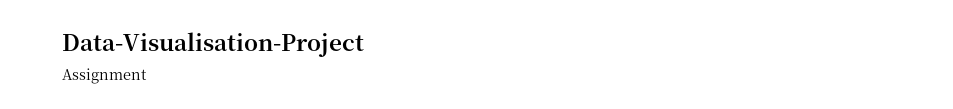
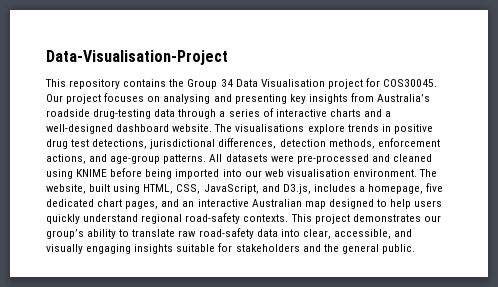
[62,68,147,84] Assignment -> [45,78,438,89] [46,93,431,104] [46,108,392,119] [46,124,433,134] [46,138,440,149] [46,154,432,164] [46,168,438,179] [46,183,444,194] [46,199,443,209] [46,213,441,224] [46,228,413,239] [46,243,415,254] This repository contains the Group 34 Data Visualisation project for COS30045. Our project focuses on analysing and presenting key insights from Australia’s roadside drug-testing data through a series of interactive charts and a well-designed dashboard website. The visualisations explore trends in positive drug test detections, jurisdictional differences, detection methods, enforcement actions, and age-group patterns. All datasets were pre-processed and cleaned using KNIME before being imported into our web visualisation environment. The website, built using HTML, CSS, JavaScript, and D3.js, includes a homepage, five dedicated chart pages, and an interactive Australian map designed to help users quickly understand regional road-safety contexts. This project demonstrates our group’s ability to translate raw road-safety data into clear, accessible, and visually engaging insights suitable for stakeholders and the general public.

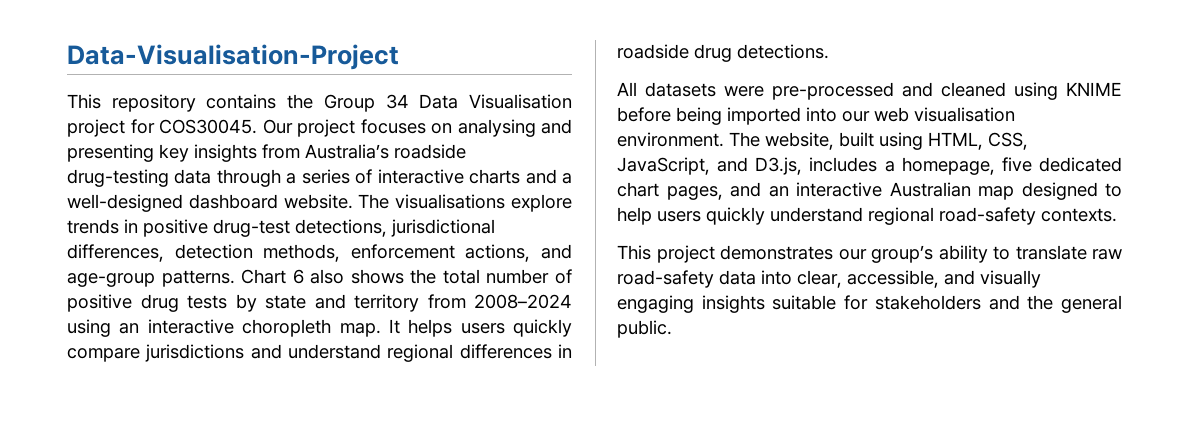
[46,139,90,149] drug test -> [213,219,290,237] drug-test
(207, 159) none -> [241,269,572,284] [67,294,572,312] [67,319,572,337] [67,344,572,362] [617,44,829,62] Chart 6 also shows the total number of positive drug tests by state and territory from 2008–2024 using an interactive choropleth map. It helps users quickly compare jurisdictions and understand regional differences in roadside drug detections. //
(289, 218) none -> (1117, 215) //

